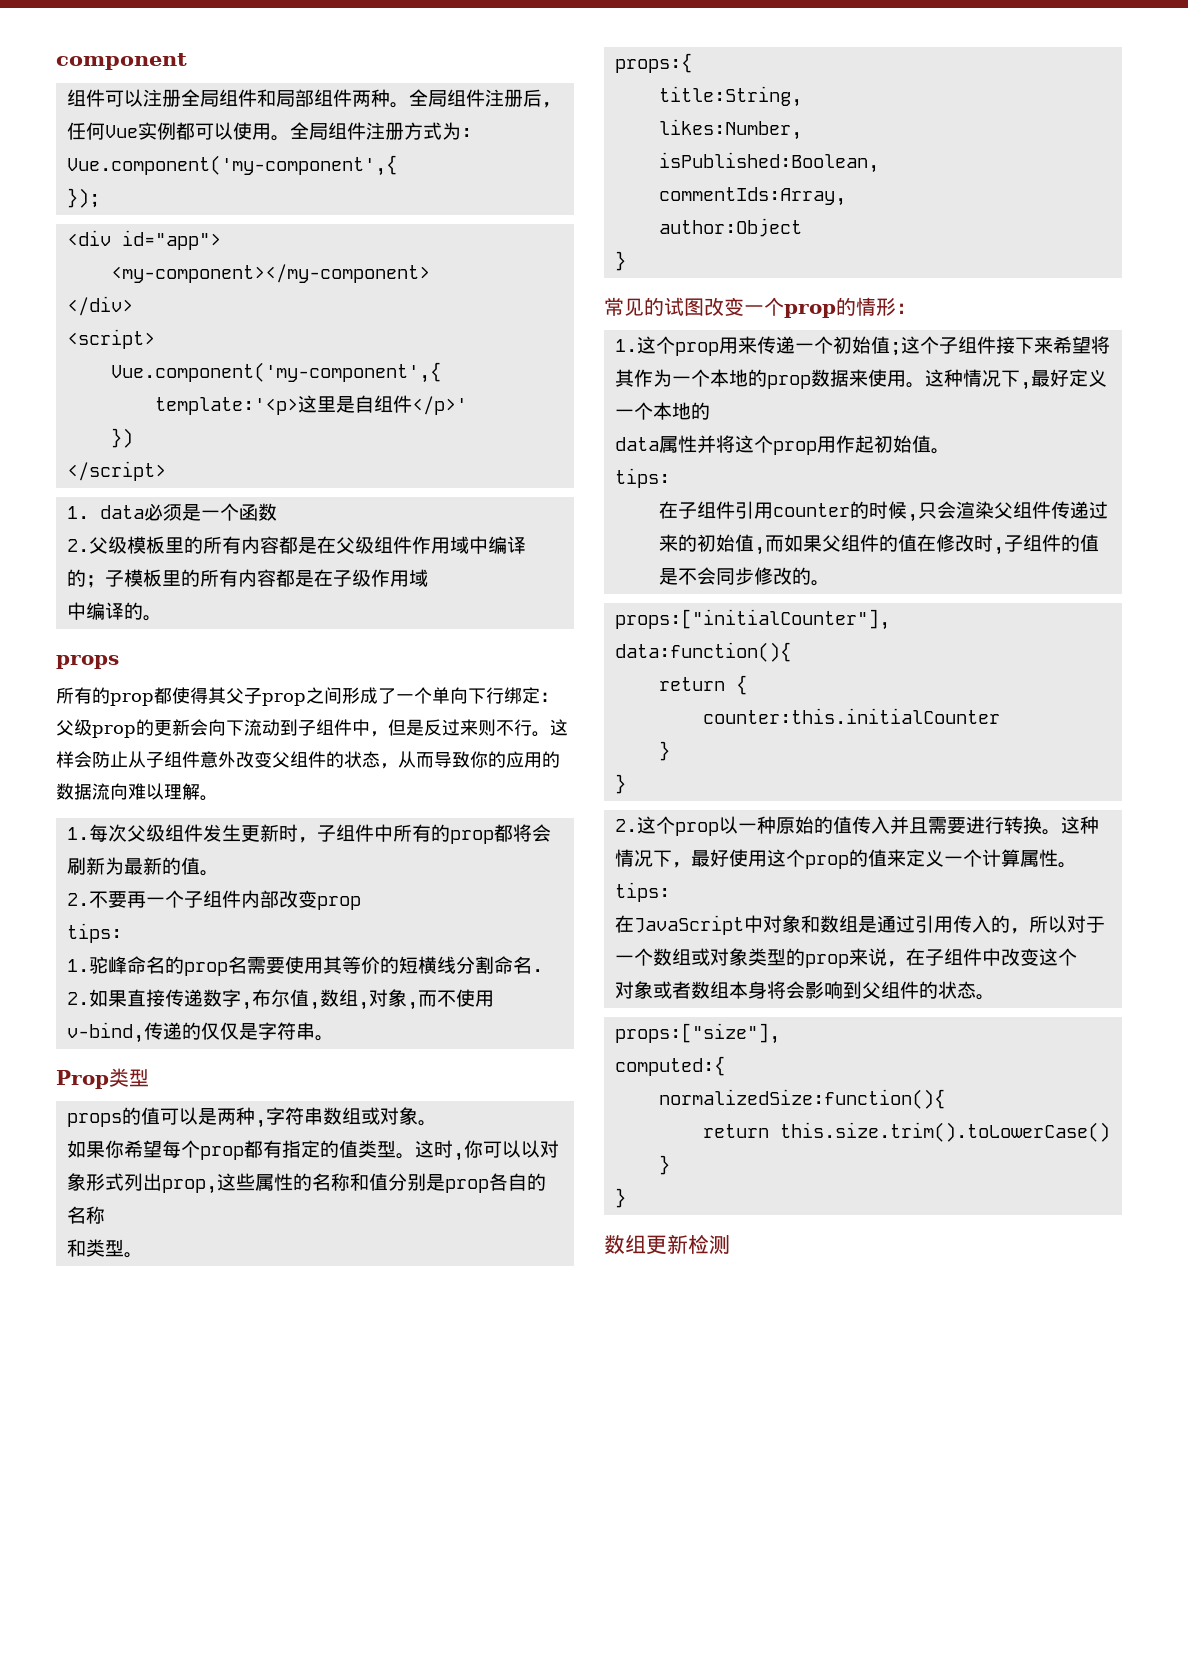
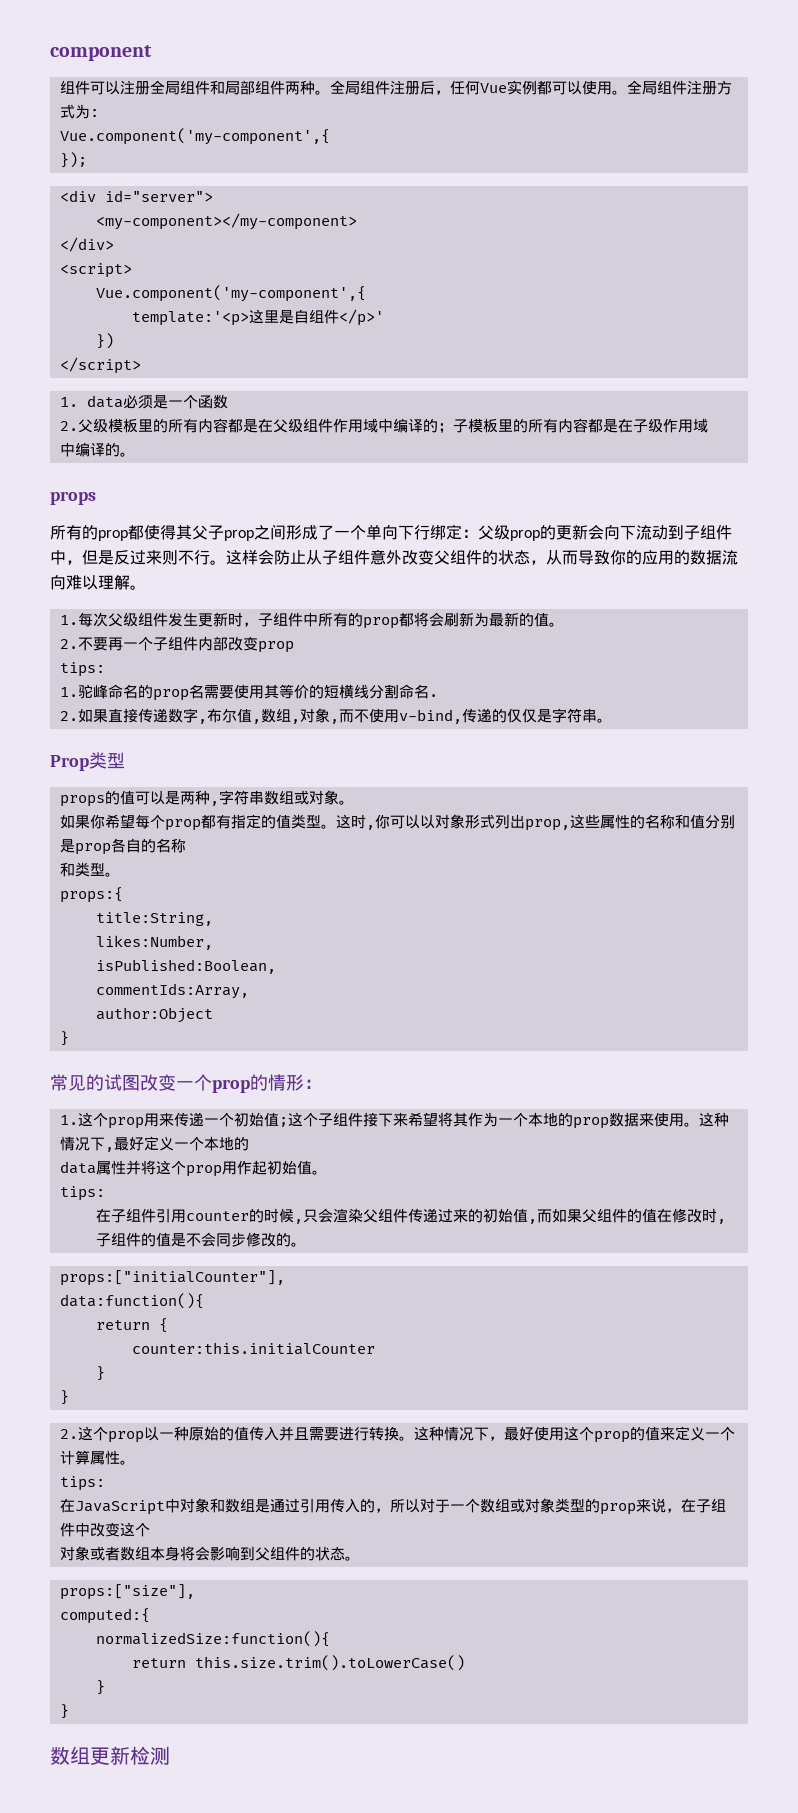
[121,230,221,250] id="app"> -> [104,190,213,202] id="server">

